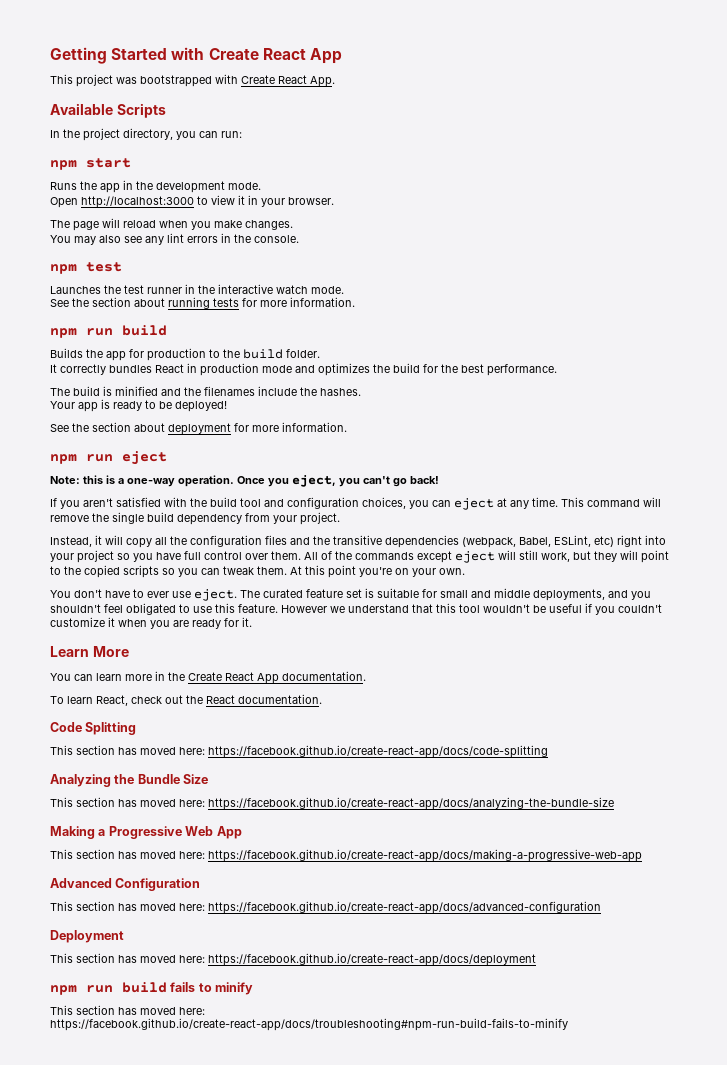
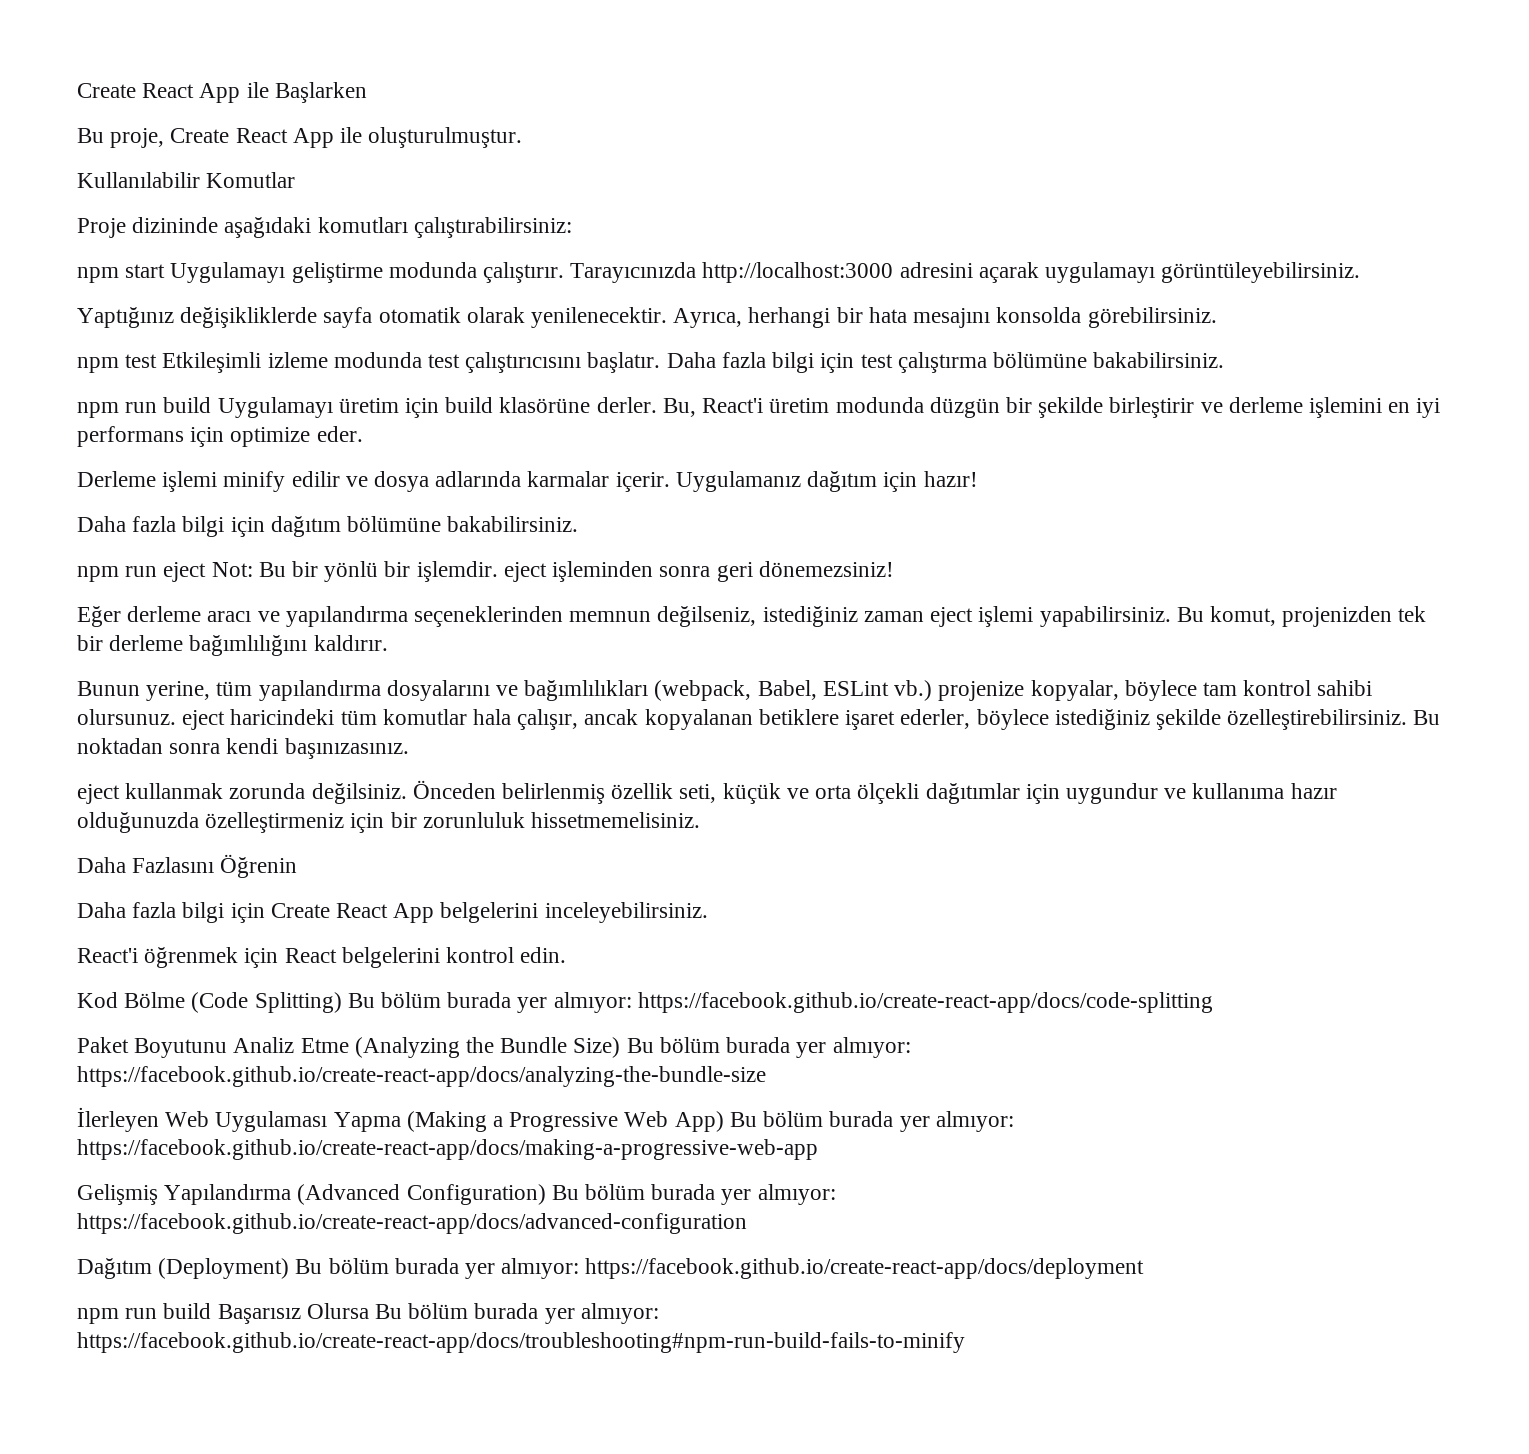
[50,47,342,64] [50,74,335,87] [50,103,166,118] [50,128,242,141] [50,158,131,170] [50,180,261,193] [50,195,334,208] [50,218,293,231] [50,233,299,245] [50,262,122,274] [50,284,344,294] [50,297,355,309] [50,325,167,338] [50,348,320,361] [50,363,557,376] [50,386,361,396] [50,399,227,412] [50,422,347,435] [50,451,167,465] [50,475,439,487] [50,497,661,510] [50,512,340,525] [50,535,666,548] [50,550,669,563] [50,565,465,578] [50,588,651,601] [50,603,662,615] [50,617,252,629] [50,646,129,657] [50,671,366,684] [50,694,322,706] [50,722,137,735] [50,745,548,758] [50,774,209,787] [50,797,614,810] [50,826,242,839] [50,849,642,862] [50,878,201,891] [50,901,601,914] [50,930,124,943] [50,953,536,966] [50,982,254,995] [50,1005,205,1015] Getting Started with Create React App // This project was bootstrapped with Create React App. // Available Scripts // In the project directory, you can run: // npm start // Runs the app in the development mode. // Open http://localhost:3000 to view it in your browser. // The page will reload when you make changes. // You may also see any lint errors in the console. // npm test // Launches the test runner in the interactive watch mode. // See the section about running tests for more information. // npm run build // Builds the app for production to the build folder. // It correctly bundles React in production mode and optimizes the build for the best performance. // The build is minified and the filenames include the hashes. // Your app is ready to be deployed! // See the section about deployment for more information. // npm run eject // Note: this is a one-way operation. Once you eject, you can't go back! // If you aren't satisfied with the build tool and configuration choices, you can eject at any time. This command will remove the single build dependency from your project. // Instead, it will copy all the configuration files and the transitive dependencies (webpack, Babel, ESLint, etc) right into your project so you have full control over them. All of the commands except eject will still work, but they will point to the copied scripts so you can tweak them. At this point you're on your own. // You don't have to ever use eject. The curated feature set is suitable for small and middle deployments, and you shouldn't feel obligated to use this feature. However we understand that this tool wouldn't be useful if you couldn't customize it when you are ready for it. // Learn More // You can learn more in the Create React App documentation. // To learn React, check out the React documentation. // Code Splitting // This section has moved here: https://facebook.github.io/create-react-app/docs/code-splitting // Analyzing the Bundle Size // This section has moved here: https://facebook.github.io/create-react-app/docs/analyzing-the-bundle-size // Making a Progressive Web App // This section has moved here: https://facebook.github.io/create-react-app/docs/making-a-progressive-web-app // Advanced Configuration // This section has moved here: https://facebook.github.io/create-react-app/docs/advanced-configuration // Deployment // This section has moved here: https://facebook.github.io/create-react-app/docs/deployment // npm run build fails to minify // This section has moved here: -> [77,82,367,103] [77,127,523,148] [77,172,296,188] [77,217,572,238] [77,262,1361,283] [77,307,1217,328] [77,352,1225,373] [77,397,1441,418] [77,426,363,447] [77,471,978,492] [77,516,579,537] [77,561,894,582] [77,606,1427,627] [77,635,388,656] [77,680,1373,701] [77,709,1441,730] [77,738,409,759] [77,780,1337,804] [77,812,701,833] [77,854,298,878] [77,902,708,923] [77,947,567,968] [77,992,1213,1013] [77,1037,911,1058] [77,1066,766,1087] [77,1107,1014,1132] [77,1139,818,1160] [77,1184,836,1205] [77,1213,747,1234] [77,1258,1145,1279] [77,1303,659,1324] Create React App ile Başlarken // Bu proje, Create React App ile oluşturulmuştur. // Kullanılabilir Komutlar // Proje dizininde aşağıdaki komutları çalıştırabilirsiniz: // npm start Uygulamayı geliştirme modunda çalıştırır. Tarayıcınızda http://localhost:3000 adresini açarak uygulamayı görüntüleyebilirsiniz. // Yaptığınız değişikliklerde sayfa otomatik olarak yenilenecektir. Ayrıca, herhangi bir hata mesajını konsolda görebilirsiniz. // npm test Etkileşimli izleme modunda test çalıştırıcısını başlatır. Daha fazla bilgi için test çalıştırma bölümüne bakabilirsiniz. // npm run build Uygulamayı üretim için build klasörüne derler. Bu, React'i üretim modunda düzgün bir şekilde birleştirir ve derleme işlemini en iyi performans için optimize eder. // Derleme işlemi minify edilir ve dosya adlarında karmalar içerir. Uygulamanız dağıtım için hazır! // Daha fazla bilgi için dağıtım bölümüne bakabilirsiniz. // npm run eject Not: Bu bir yönlü bir işlemdir. eject işleminden sonra geri dönemezsiniz! // Eğer derleme aracı ve yapılandırma seçeneklerinden memnun değilseniz, istediğiniz zaman eject işlemi yapabilirsiniz. Bu komut, projenizden tek bir derleme bağımlılığını kaldırır. // Bunun yerine, tüm yapılandırma dosyalarını ve bağımlılıkları (webpack, Babel, ESLint vb.) projenize kopyalar, böylece tam kontrol sahibi olursunuz. eject haricindeki tüm komutlar hala çalışır, ancak kopyalanan betiklere işaret ederler, böylece istediğiniz şekilde özelleştirebilirsiniz. Bu noktadan sonra kendi başınızasınız. // eject kullanmak zorunda değilsiniz. Önceden belirlenmiş özellik seti, küçük ve orta ölçekli dağıtımlar için uygundur ve kullanıma hazır olduğunuzda özelleştirmeniz için bir zorunluluk hissetmemelisiniz. // Daha Fazlasını Öğrenin // Daha fazla bilgi için Create React App belgelerini inceleyebilirsiniz. // React'i öğrenmek için React belgelerini kontrol edin. // Kod Bölme (Code Splitting) Bu bölüm burada yer almıyor: https://facebook.github.io/create-react-app/docs/code-splitting // Paket Boyutunu Analiz Etme (Analyzing the Bundle Size) Bu bölüm burada yer almıyor: https://facebook.github.io/create-react-app/docs/analyzing-the-bundle-size // İlerleyen Web Uygulaması Yapma (Making a Progressive Web App) Bu bölüm burada yer almıyor: https://facebook.github.io/create-react-app/docs/making-a-progressive-web-app // Gelişmiş Yapılandırma (Advanced Configuration) Bu bölüm burada yer almıyor: https://facebook.github.io/create-react-app/docs/advanced-configuration // Dağıtım (Deployment) Bu bölüm burada yer almıyor: https://facebook.github.io/create-react-app/docs/deployment // npm run build Başarısız Olursa Bu bölüm burada yer almıyor:

